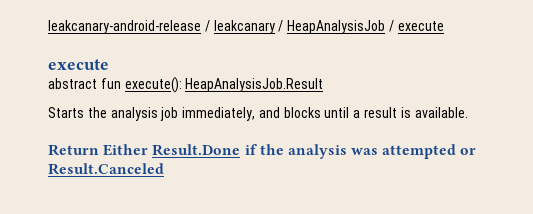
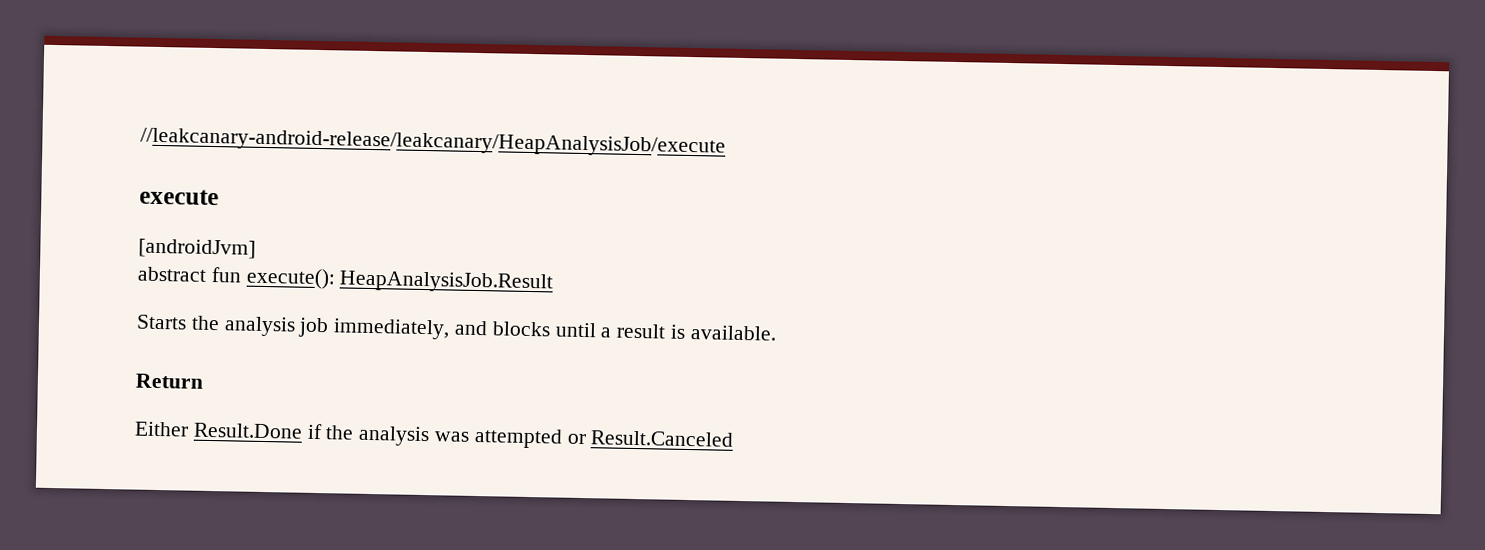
[48,20,444,34] [48,59,109,70] leakcanary-android-release / leakcanary / HeapAnalysisJob / execute // execute -> [140,127,726,158] [139,188,219,206] [138,238,256,259] //leakcanary-android-release/leakcanary/HeapAnalysisJob/execute // execute // [androidJvm]
(99, 150) none -> (204, 381) //

